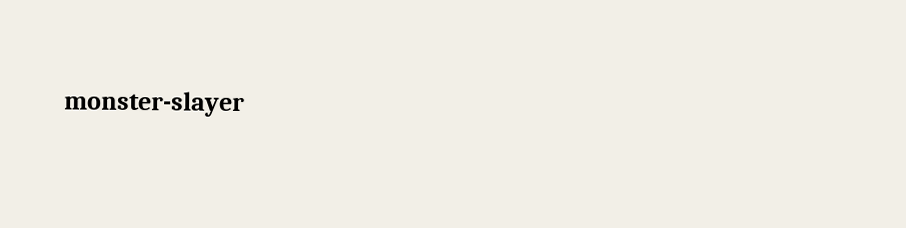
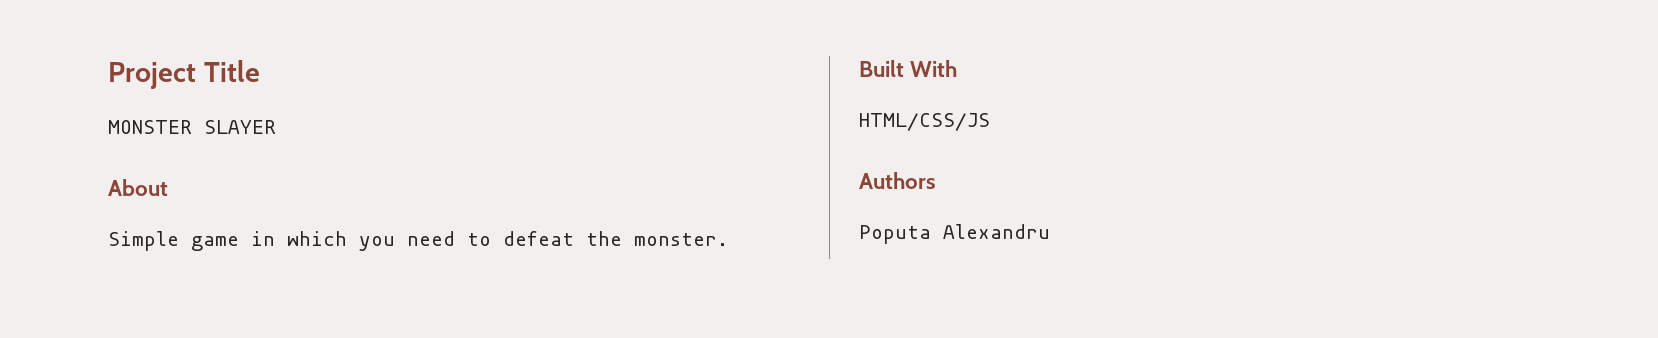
[63,90,245,118] monster-slayer -> [108,60,260,89] [108,120,276,134] [108,179,168,196] [108,231,728,251] [859,60,958,77] [859,113,990,131] [859,172,936,189] [859,224,1050,244] Project Title // MONSTER SLAYER // About // Simple game in which you need to defeat the monster. // Built With // HTML/CSS/JS // Authors // Poputa Alexandru

